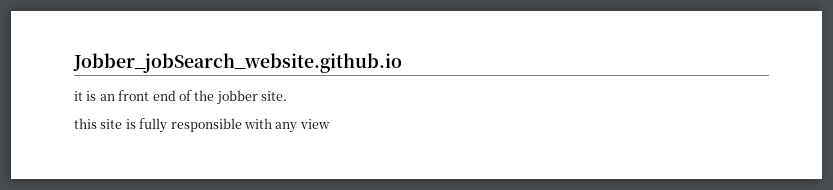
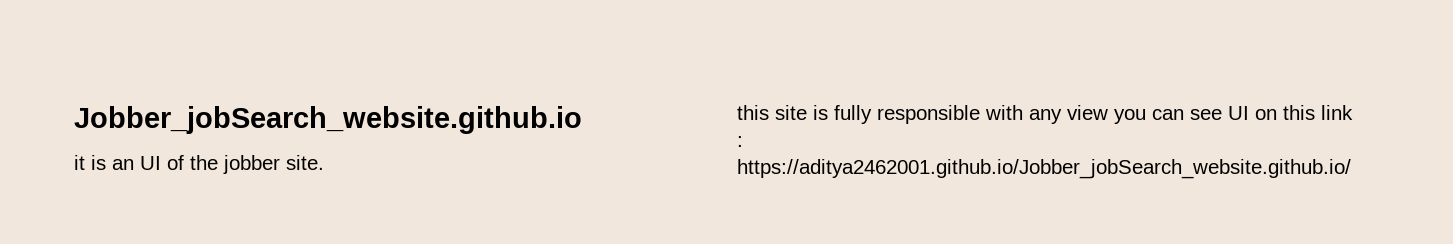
[118,90,176,101] front end -> [140,156,161,170] UI
(330, 124) none -> [1114,105,1353,124] [737,136,743,147] [737,159,1351,179] you can see UI on this link : https://aditya2462001.github.io/Jobber_jobSearch_website.github.io/

